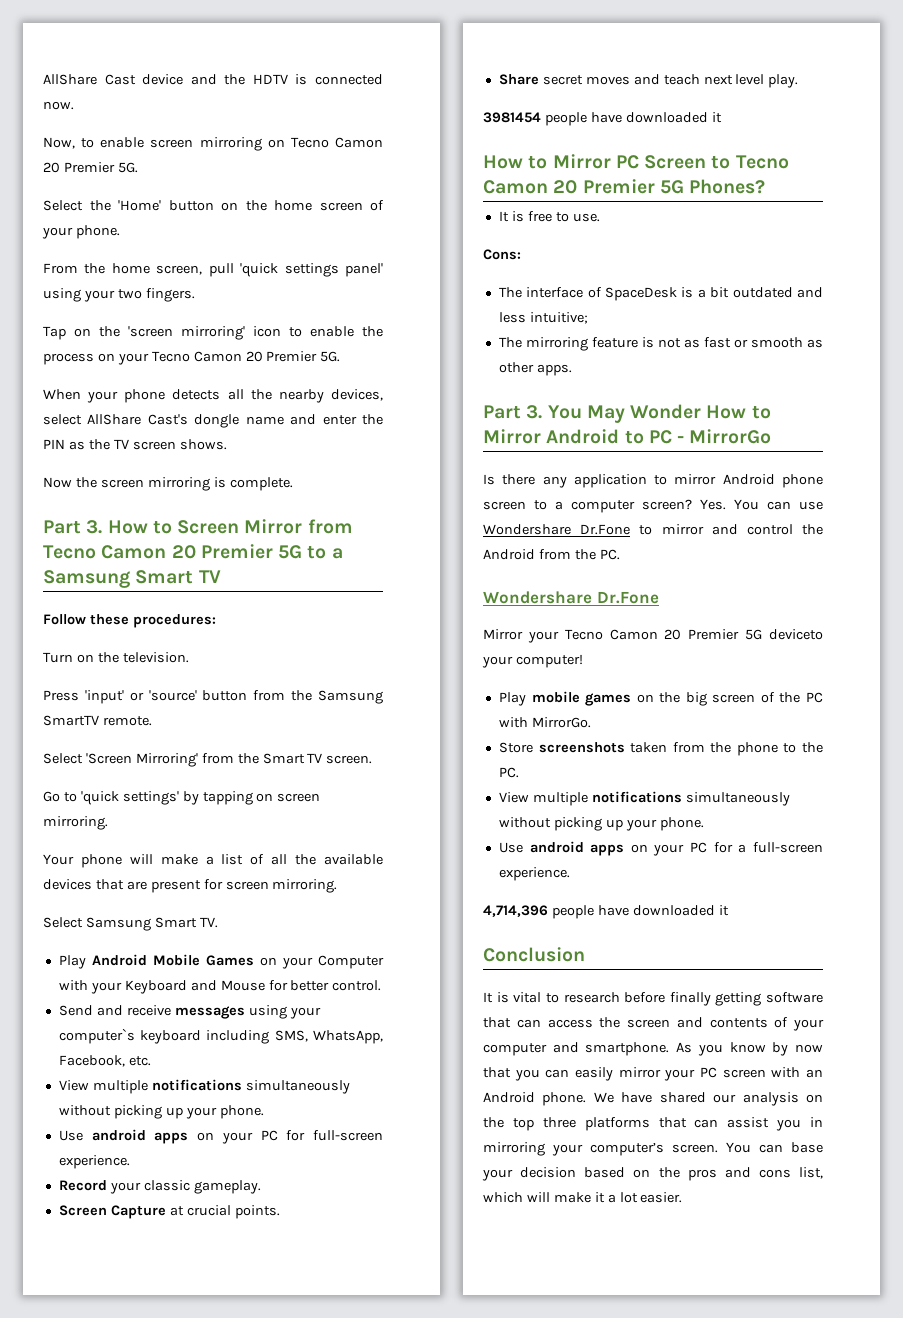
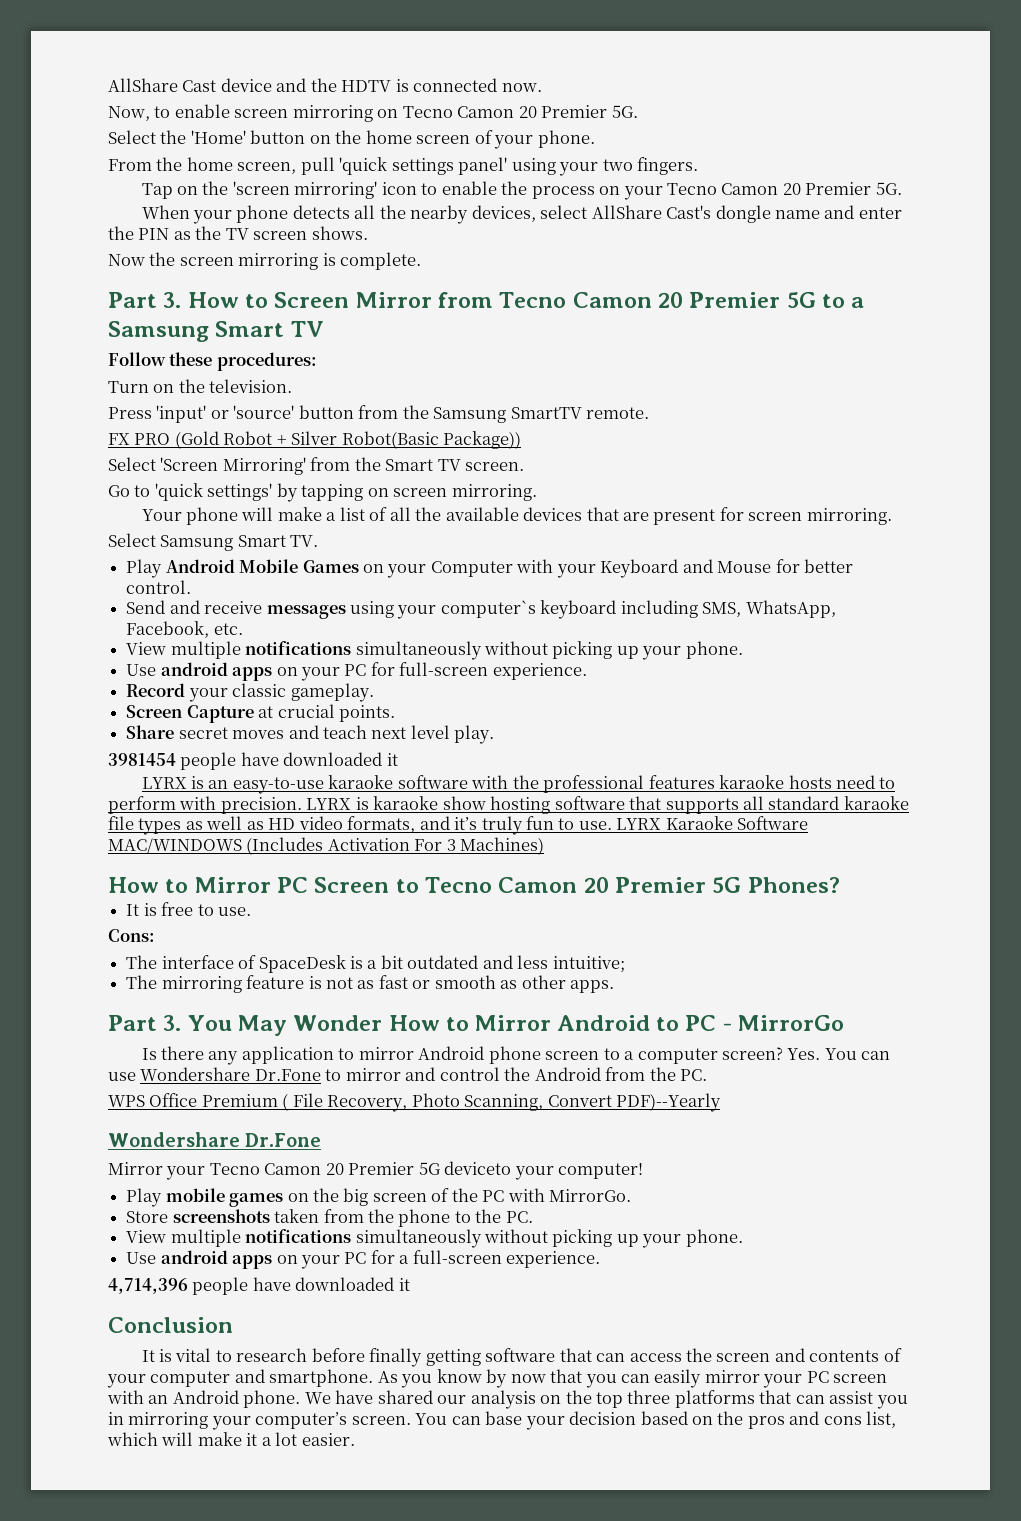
(152, 721) none -> [108,431,522,449] // FX PRO (Gold Robot + Silver Robot(Basic Package))
(722, 117) none -> [141,775,896,794] [108,796,909,814] [108,816,809,835] [108,837,545,855] // LYRX is an easy-to-use karaoke software with the professional features karaoke hosts need to perform with precision. LYRX is karaoke show hosting software that supports all standard karaoke file types as well as HD video formats, and it’s truly fun to use. LYRX Karaoke Software MAC/WINDOWS (Includes Activation For 3 Machines)
(620, 554) none -> [108,1093,722,1112] // WPS Office Premium ( File Recovery, Photo Scanning, Convert PDF)--Yearly

